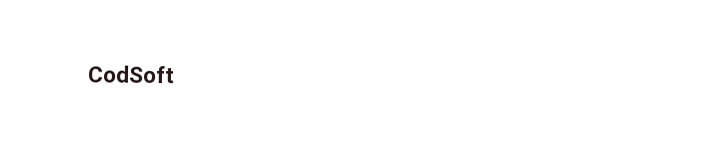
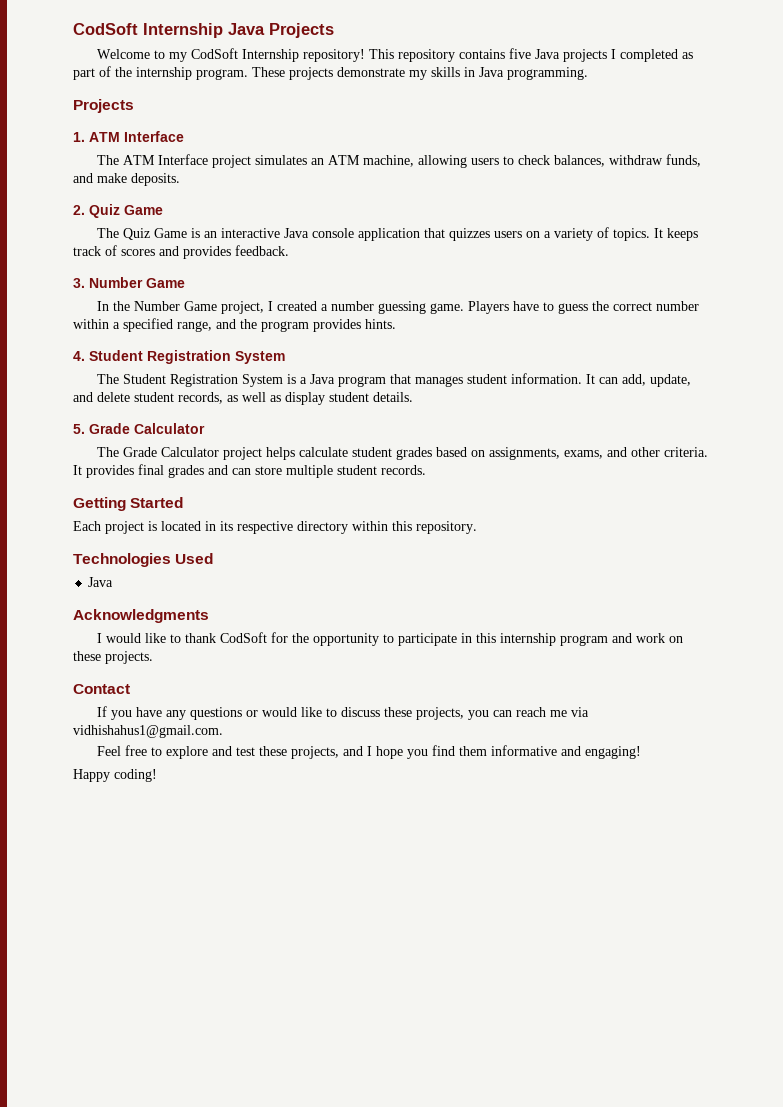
[87,65,175,84] CodSoft -> [73,23,334,38] [96,48,693,62] [73,66,588,80] [73,99,134,113] [73,131,184,142] [96,154,701,168] [73,173,180,186] [73,204,163,218] [96,227,698,241] [73,245,289,259] [73,277,185,288] [96,301,699,314] [73,318,396,332] [73,350,285,364] [96,373,691,387] [73,392,413,405] [73,423,205,434] [96,447,708,460] [73,464,426,478] [73,497,184,511] [73,521,477,534] [73,553,214,567] [88,577,114,587] [73,609,209,623] [96,632,683,646] [73,651,153,664] [73,684,130,694] [96,706,589,720] [73,725,223,738] [96,745,641,759] [73,769,157,782] CodSoft Internship Java Projects // Welcome to my CodSoft Internship repository! This repository contains five Java projects I completed as part of the internship program. These projects demonstrate my skills in Java programming. // Projects // 1. ATM Interface // The ATM Interface project simulates an ATM machine, allowing users to check balances, withdraw funds, and make deposits. // 2. Quiz Game // The Quiz Game is an interactive Java console application that quizzes users on a variety of topics. It keeps track of scores and provides feedback. // 3. Number Game // In the Number Game project, I created a number guessing game. Players have to guess the correct number within a specified range, and the program provides hints. // 4. Student Registration System // The Student Registration System is a Java program that manages student information. It can add, update, and delete student records, as well as display student details. // 5. Grade Calculator // The Grade Calculator project helps calculate student grades based on assignments, exams, and other criteria. It provides final grades and can store multiple student records. // Getting Started // Each project is located in its respective directory within this repository. // Technologies Used // Java // Acknowledgments // I would like to thank CodSoft for the opportunity to participate in this internship program and work on these projects. // Contact // If you have any questions or would like to discuss these projects, you can reach me via vidhishahus1@gmail.com. // Feel free to explore and test these projects, and I hope you find them informative and engaging! // Happy coding!

